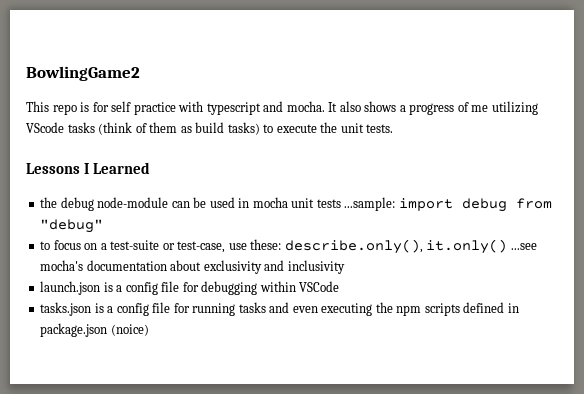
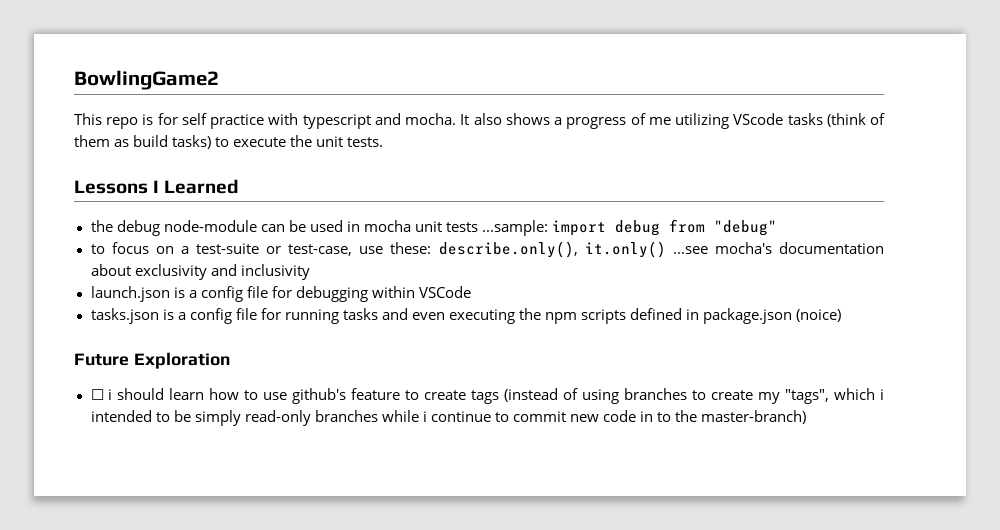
(149, 330) none -> [74,352,230,369] [90,388,885,404] [90,410,807,426] // Future Exploration // ☐ i should learn how to use github's feature to create tags (instead of using branches to create my "tags", which i intended to be simply read-only branches while i continue to commit new code in to the master-branch)

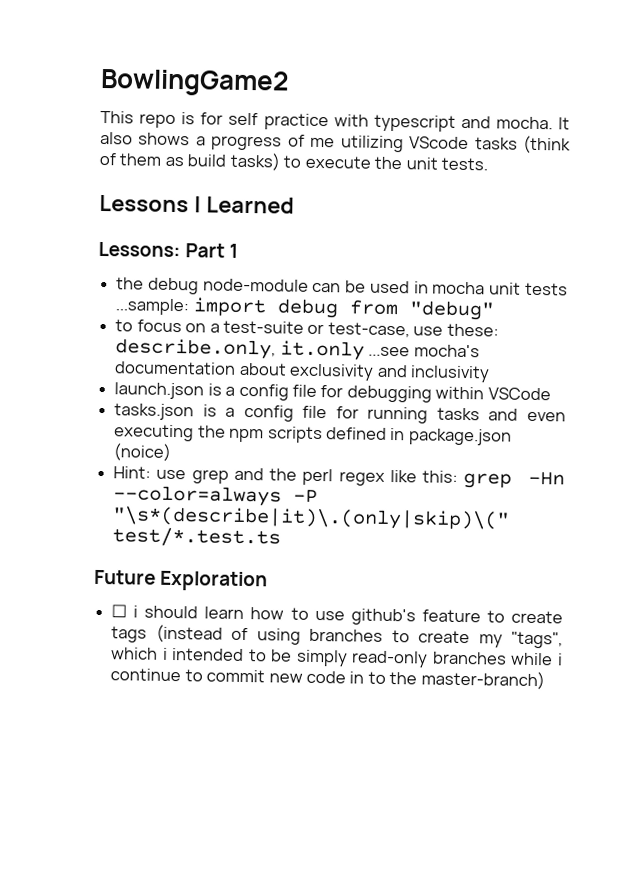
(240, 186) none -> [98,241,239,258] // Lessons: Part 1
[438,241,666,258] describe.only(), it.only() -> [115,338,365,361] describe.only, it.only
(842, 315) none -> [113,466,565,489] [113,485,319,507] [112,506,511,531] [112,527,282,548] // Hint: use grep and the perl regex like this: grep -Hn --color=always -P "\s*(describe|it)\.(only|skip)\(" test/*.test.ts

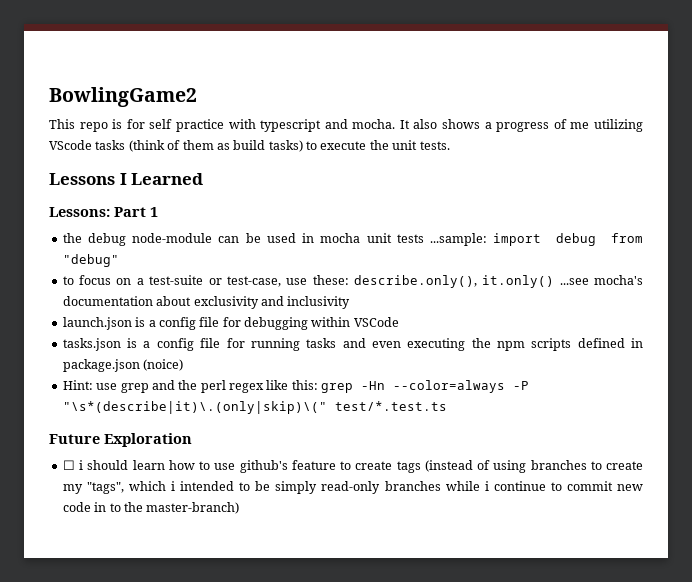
[115,338,365,361] describe.only, it.only -> [353,275,555,288] describe.only(), it.only()

